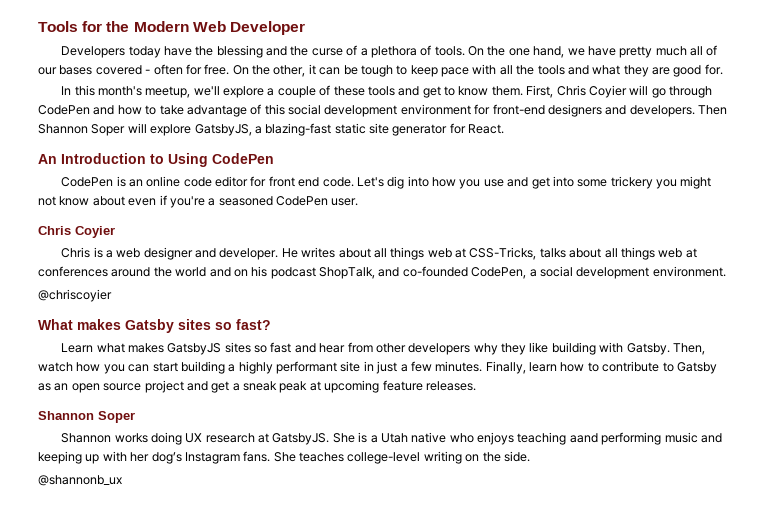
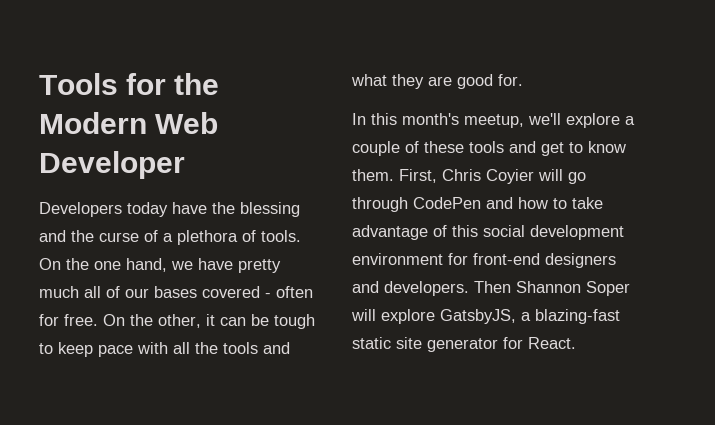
[38,153,274,167] [61,176,712,189] [38,195,359,208] [38,226,115,238] [61,247,697,260] [38,266,726,279] [38,289,112,302] [38,319,271,333] [61,342,705,355] [38,361,717,374] [38,380,476,393] [38,411,135,423] [61,432,722,445] [38,451,530,464] [38,475,122,486] // An Introduction to Using CodePen // CodePen is an online code editor for front end code. Let's dig into how you use and get into some trickery you might not know about even if you're a seasoned CodePen user. // Chris Coyier // Chris is a web designer and developer. He writes about all things web at CSS-Tricks, talks about all things web at conferences around the world and on his podcast ShopTalk, and co-founded CodePen, a social development environment. // @chriscoyier // What makes Gatsby sites so fast? // Learn what makes GatsbyJS sites so fast and hear from other developers why they like building with Gatsby. Then, watch how you can start building a highly performant site in just a few minutes. Finally, learn how to contribute to Gatsby as an open source project and get a sneak peak at upcoming feature releases. // Shannon Soper // Shannon works doing UX research at GatsbyJS. She is a Utah native who enjoys teaching aand performing music and keeping up with her dog’s Instagram fans. She teaches college-level writing on the side. // @shannonb_ux -> (576, 343) none

